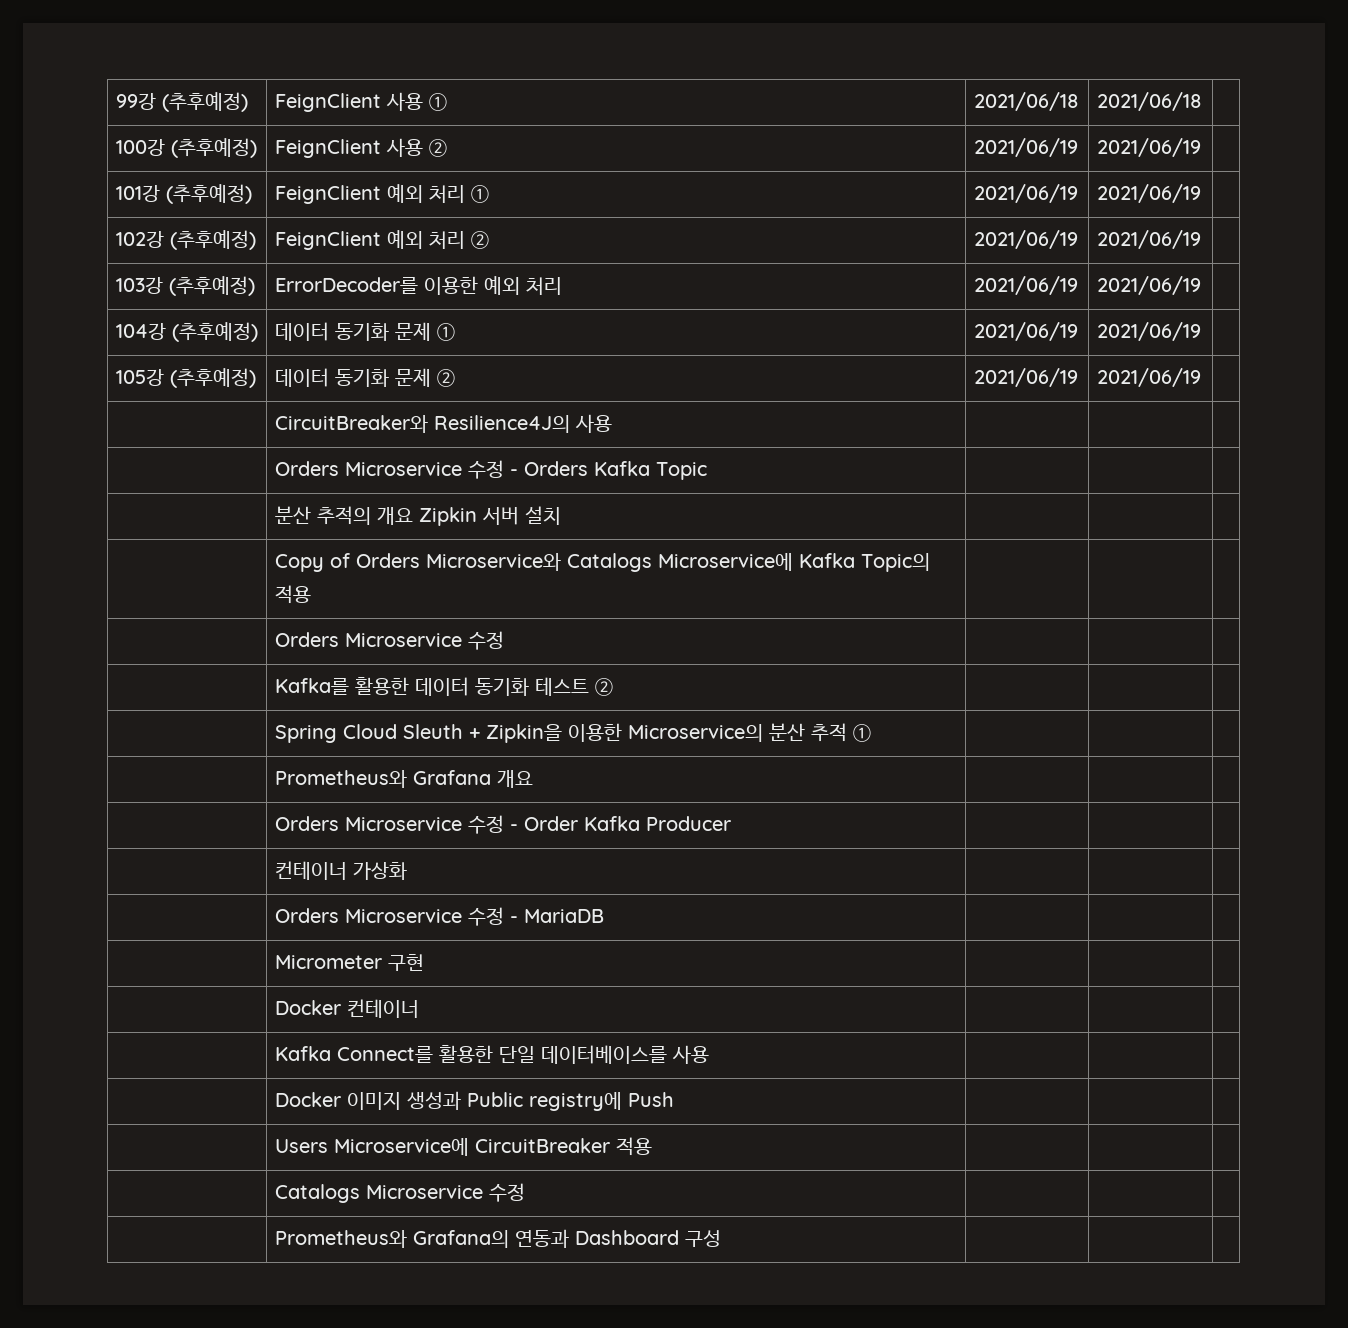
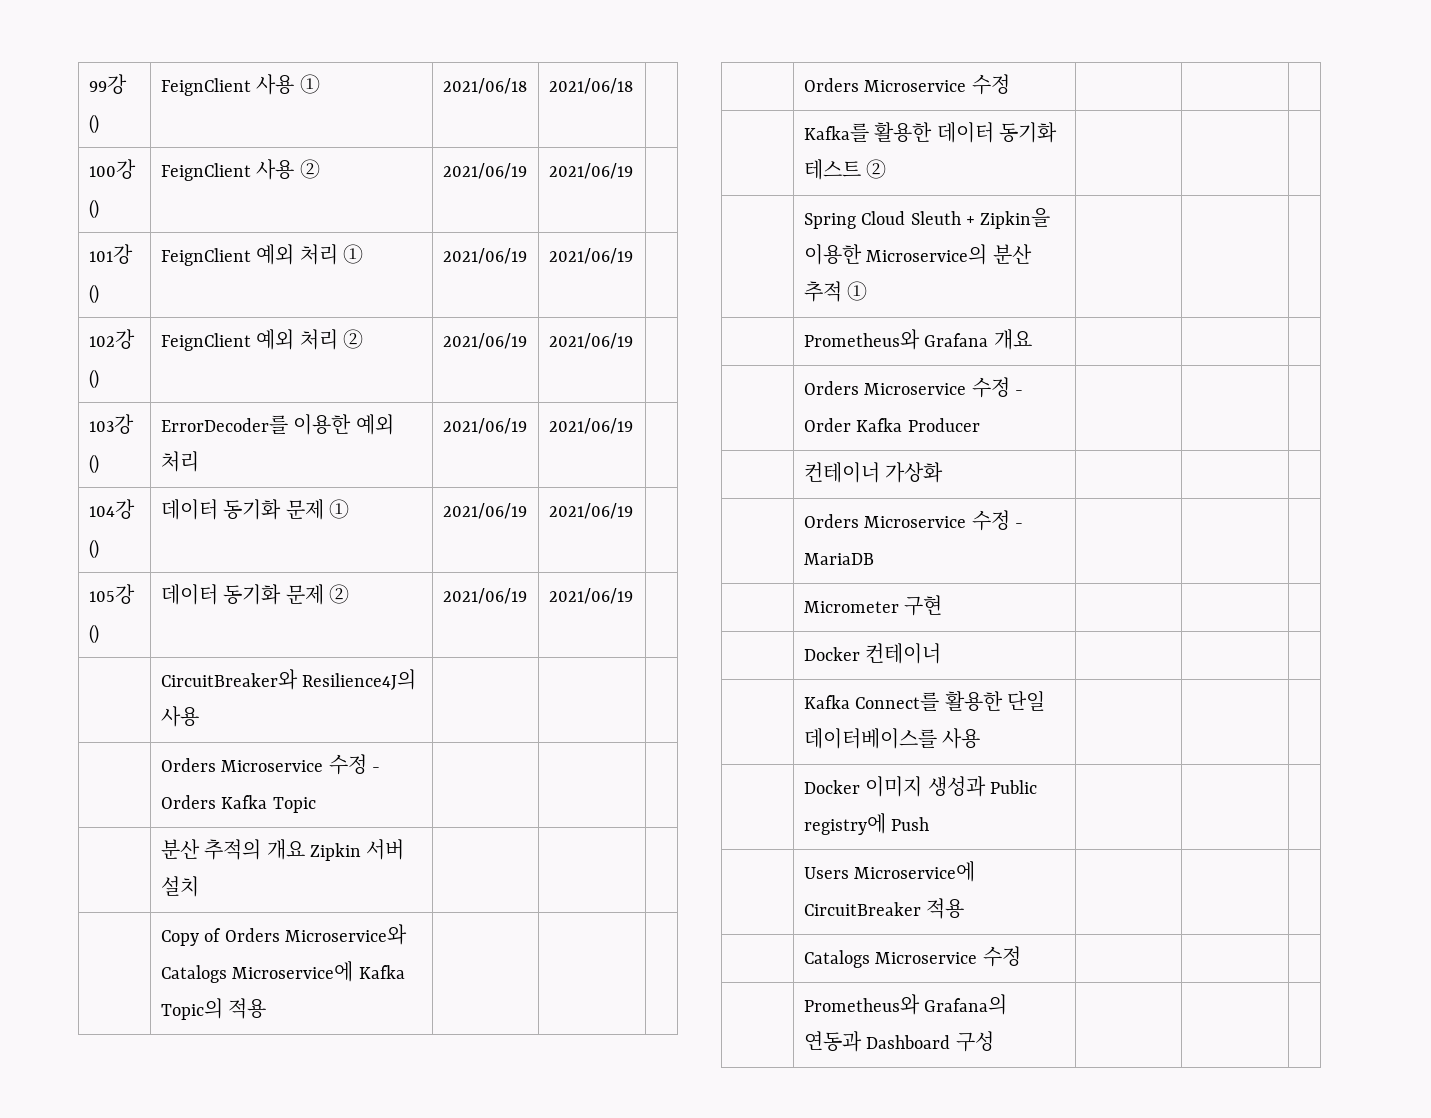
[161,92,248,112] (추후예정) -> [88,114,99,134] ()
[170,138,257,158] (추후예정) -> [88,199,99,219] ()
[165,184,252,204] (추후예정) -> [88,284,99,304] ()
[169,230,256,250] (추후예정) -> [88,369,99,389] ()
[168,276,255,296] (추후예정) -> [88,454,99,474] ()
[171,322,258,342] (추후예정) -> [88,539,99,559] ()
[169,368,256,388] (추후예정) -> [88,624,99,644] ()

